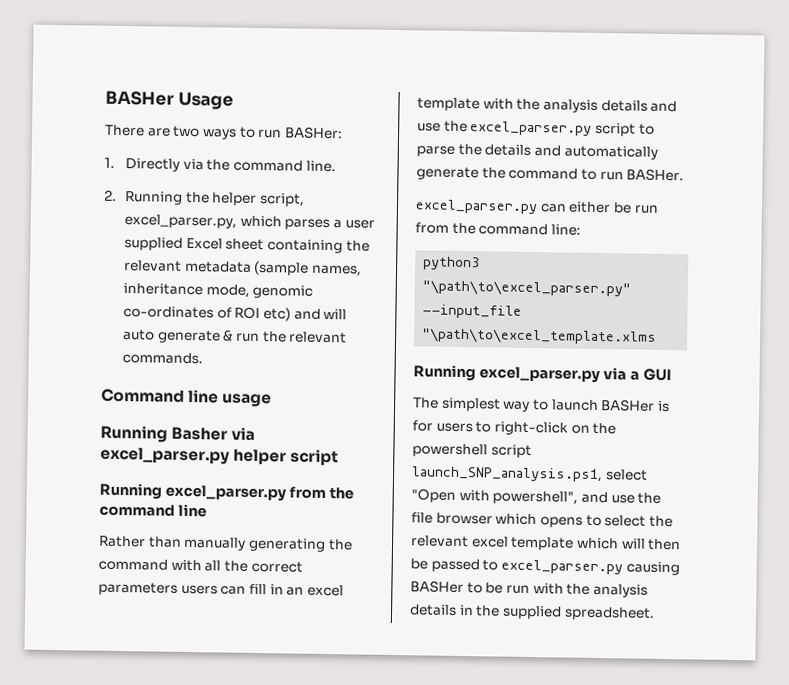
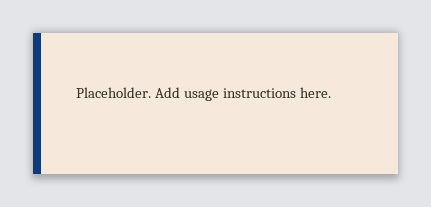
[105,90,234,110] [105,124,343,140] [104,157,336,173] [104,189,305,207] [124,214,375,231] [124,237,370,254] [124,260,362,277] [123,283,314,299] [123,306,348,322] [123,329,348,344] [122,352,204,365] [101,388,273,408] [100,425,256,443] [100,446,340,467] [99,482,354,502] [99,503,207,518] [98,535,353,553] [98,558,303,573] [98,581,344,597] [417,97,678,113] [417,120,655,137] [416,143,658,160] [416,166,685,182] [415,199,659,215] [415,222,581,236] [423,256,481,271] [422,280,632,297] [422,304,523,319] [422,328,658,345] [413,364,672,384] [413,397,670,413] [412,420,617,436] [412,443,532,459] [411,466,648,483] [411,488,662,505] [411,512,673,528] [411,535,682,551] [410,558,680,576] [410,580,648,598] [410,604,655,621] BASHer Usage // There are two ways to run BASHer: // 1. Directly via the command line. // 2. Running the helper script, excel_parser.py, which parses a user supplied Excel sheet containing the relevant metadata (sample names, inheritance mode, genomic co-ordinates of ROI etc) and will auto generate & run the relevant commands. // Command line usage // Running Basher via excel_parser.py helper script // Running excel_parser.py from the command line // Rather than manually generating the command with all the correct parameters users can fill in an excel template with the analysis details and use the excel_parser.py script to parse the details and automatically generate the command to run BASHer. // excel_parser.py can either be run from the command line: // python3 "\path\to\excel_parser.py" --input_file "\path\to\excel_template.xlms // Running excel_parser.py via a GUI // The simplest way to launch BASHer is for users to right-click on the powershell script launch_SNP_analysis.ps1, select "Open with powershell", and use the file browser which opens to select the relevant excel template which will then be passed to excel_parser.py causing BASHer to be run with the analysis details in the supplied spreadsheet. -> [76,87,331,101] Placeholder. Add usage instructions here.

